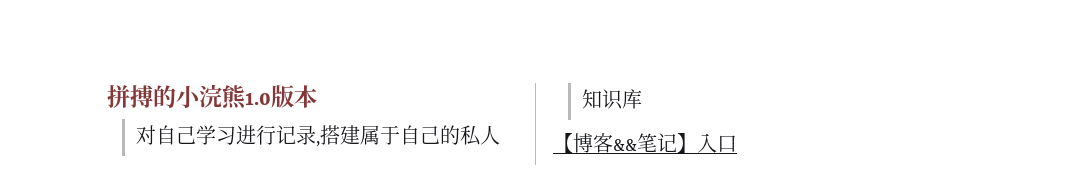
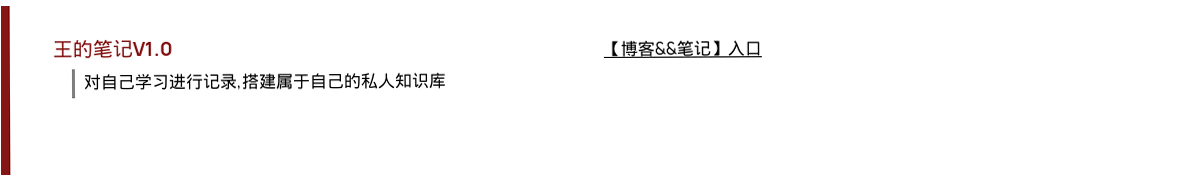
[107,84,317,110] 拼搏的小浣熊1.0版本 -> [52,38,173,59] 王的笔记V1.0

